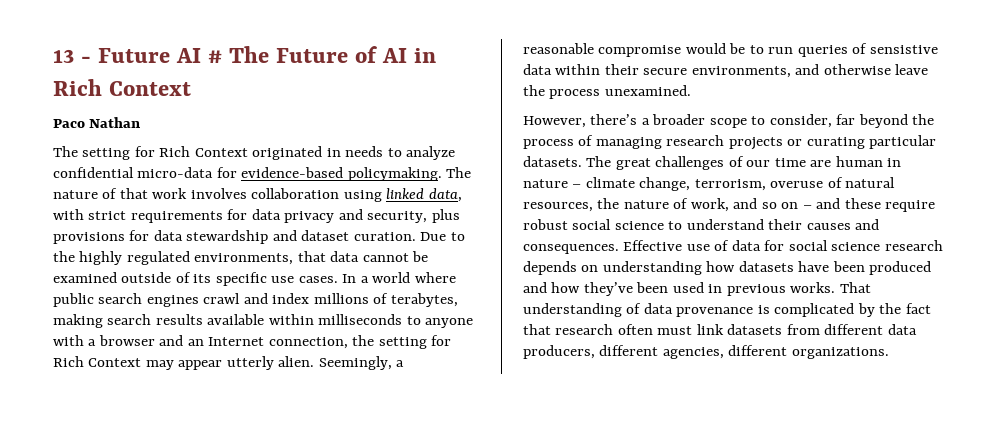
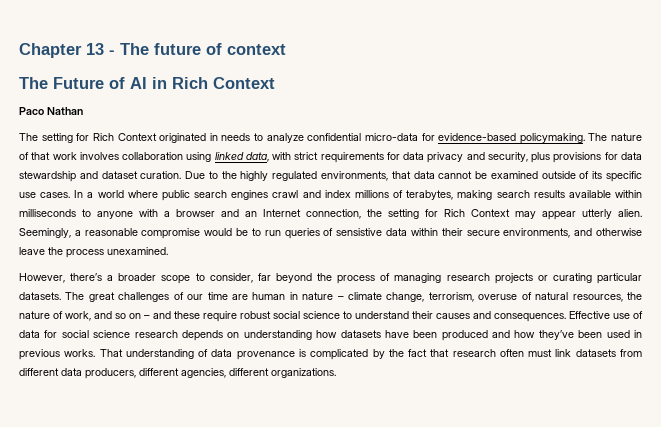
(53, 56) none -> [19,43,82,58] Chapter
[98,48,223,63] Future AI # -> [120,43,286,55] The future of context //

